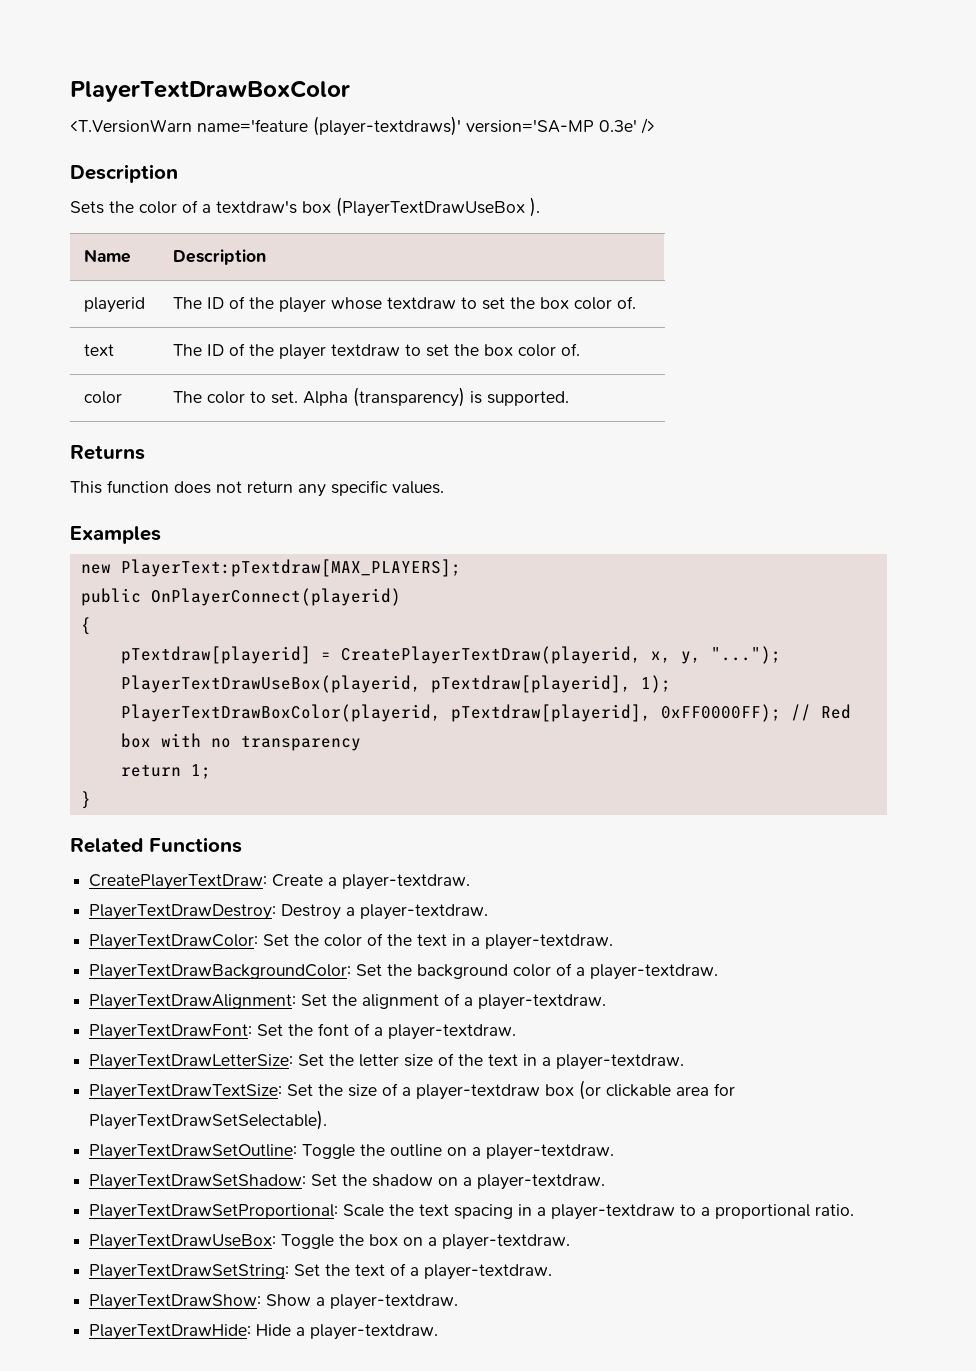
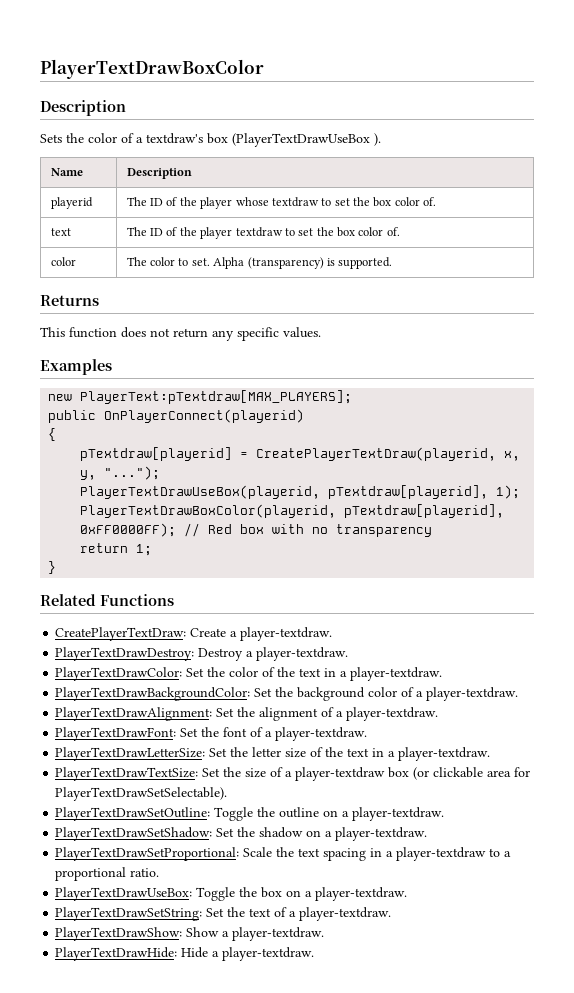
[70,116,655,136] // <T.VersionWarn name='feature (player-textdraws)' version='SA-MP 0.3e' /> -> (264, 69) none

